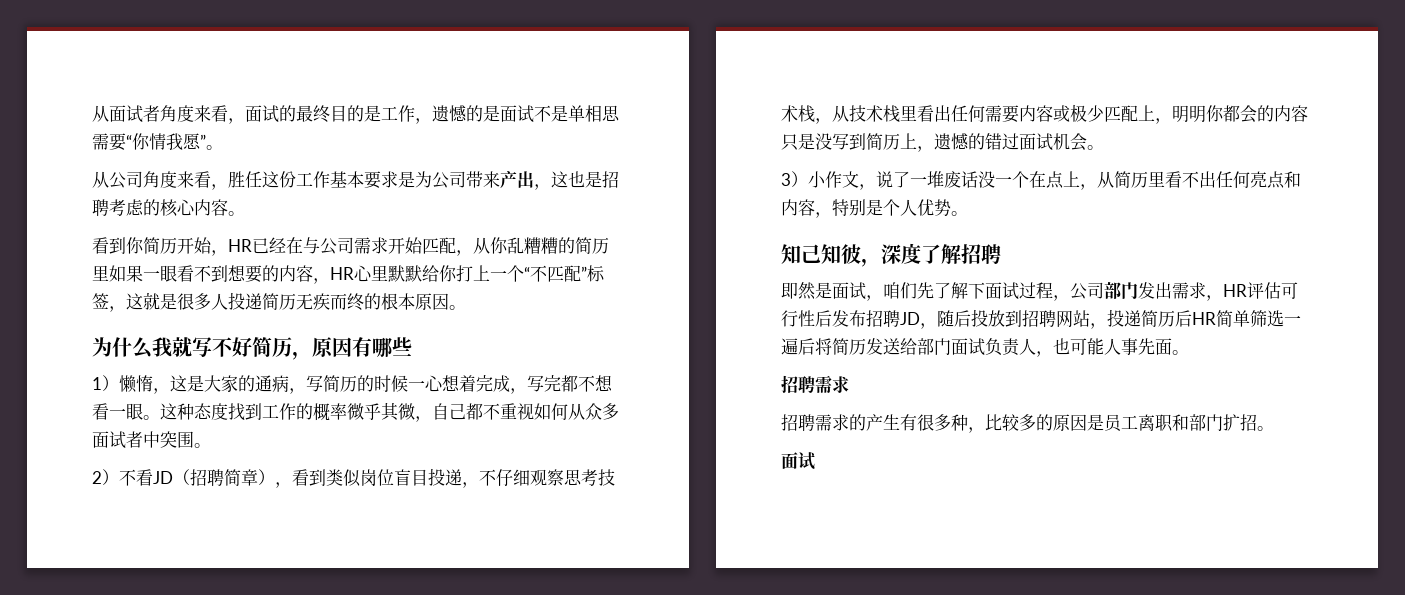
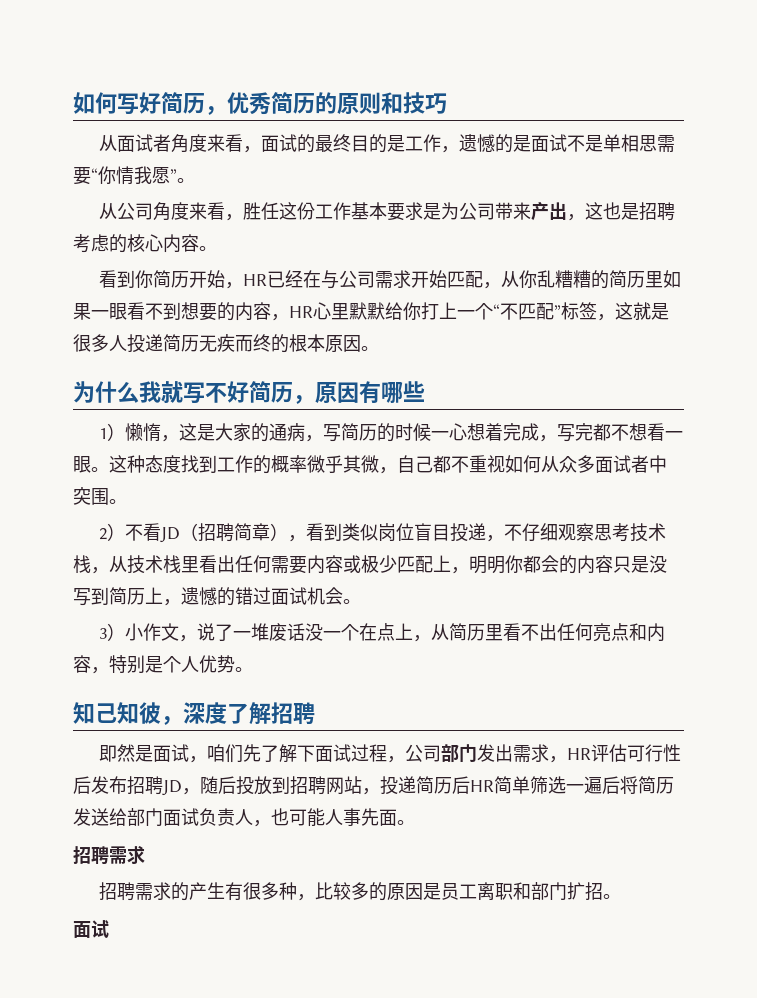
(92, 113) none -> [73,92,447,115] 如何写好简历，优秀简历的原则和技巧 //

